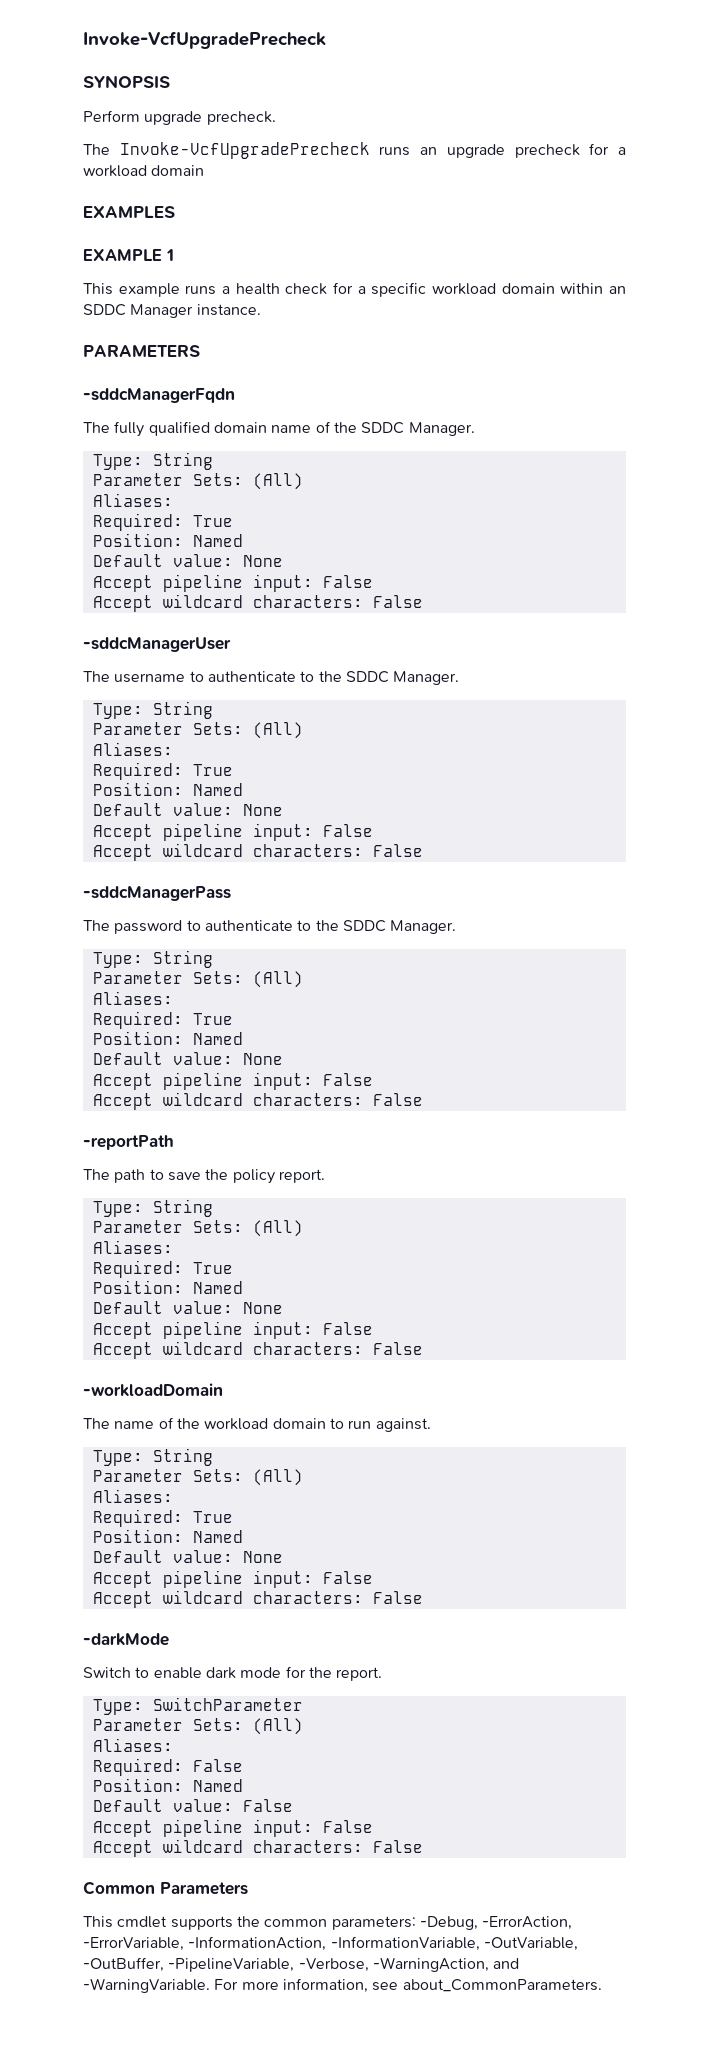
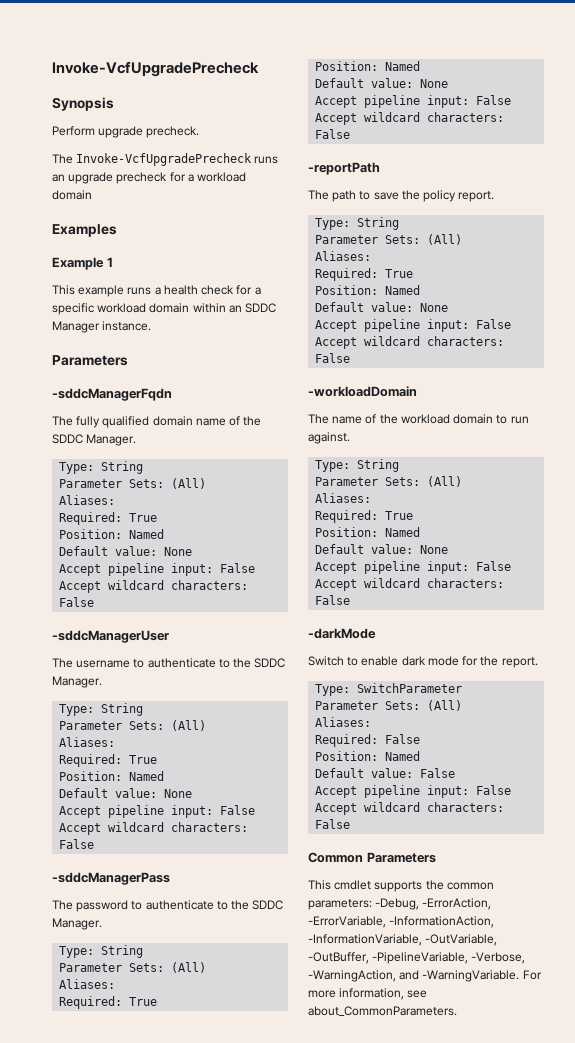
[83,75,170,88] SYNOPSIS -> [52,97,114,111] Synopsis
[83,206,175,218] [83,249,162,261] EXAMPLES // EXAMPLE -> [52,224,117,237] [52,257,104,270] Examples // Example
[83,345,200,357] PARAMETERS -> [52,355,128,366] Parameters

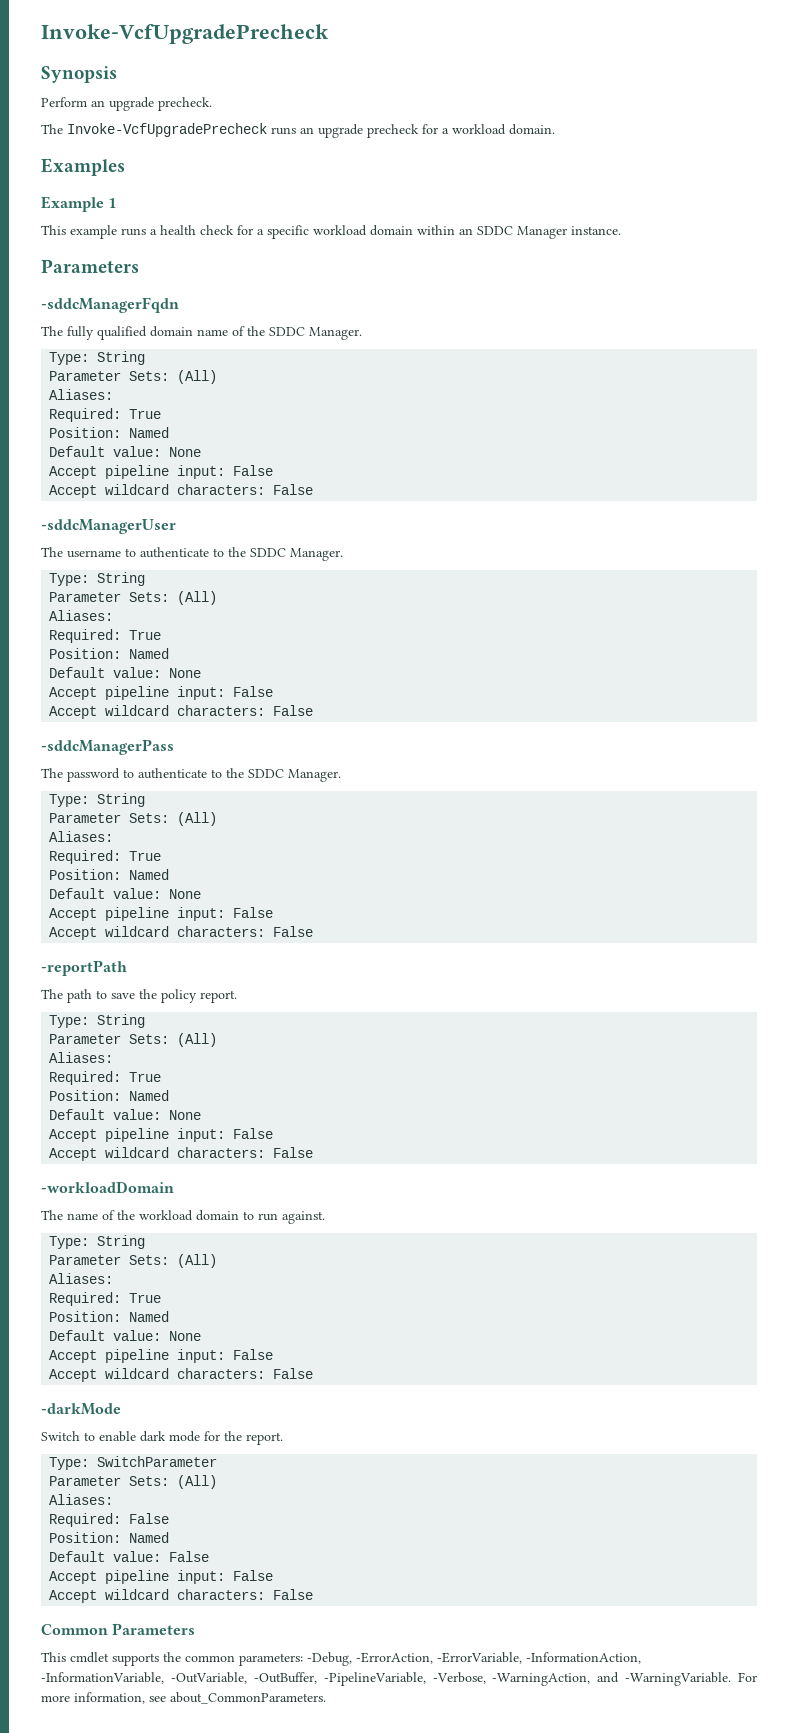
(95, 131) none -> [91,100,105,107] an
[52,190,92,200] domain -> [509,124,555,135] domain.

